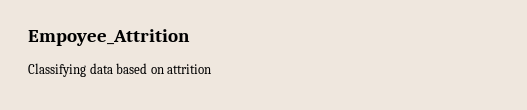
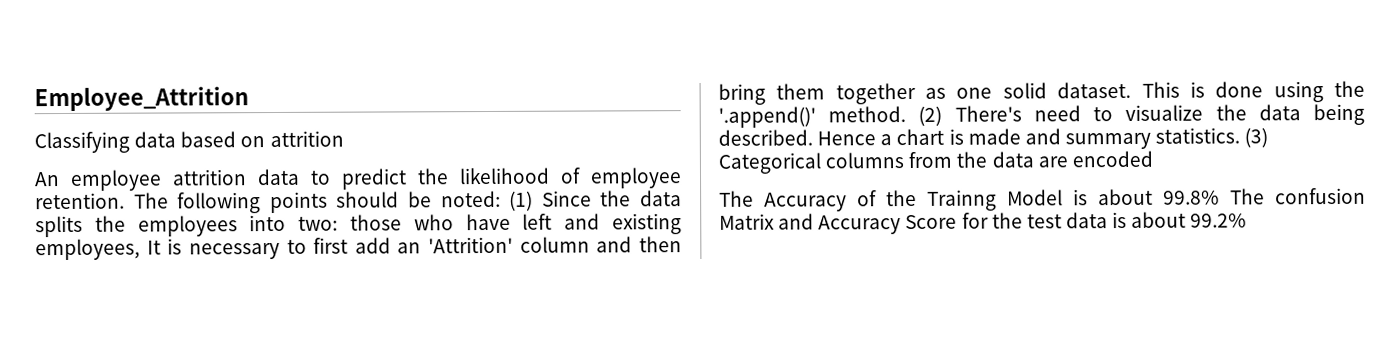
[28,29,190,46] Empoyee_Attrition -> [34,86,249,112] Employee_Attrition
(212, 69) none -> [34,167,682,191] [35,190,683,214] [35,213,682,238] [35,236,682,261] [718,80,1365,105] [718,103,1365,128] [718,127,1269,150] [718,150,1153,174] [719,187,1366,212] [719,211,1248,235] // An employee attrition data to predict the likelihood of employee retention. The following points should be noted: (1) Since the data splits the employees into two: those who have left and existing employees, It is necessary to first add an 'Attrition' column and then bring them together as one solid dataset. This is done using the '.append()' method. (2) There's need to visualize the data being described. Hence a chart is made and summary statistics. (3) Categorical columns from the data are encoded // The Accuracy of the Trainng Model is about 99.8% The confusion Matrix and Accuracy Score for the test data is about 99.2%

